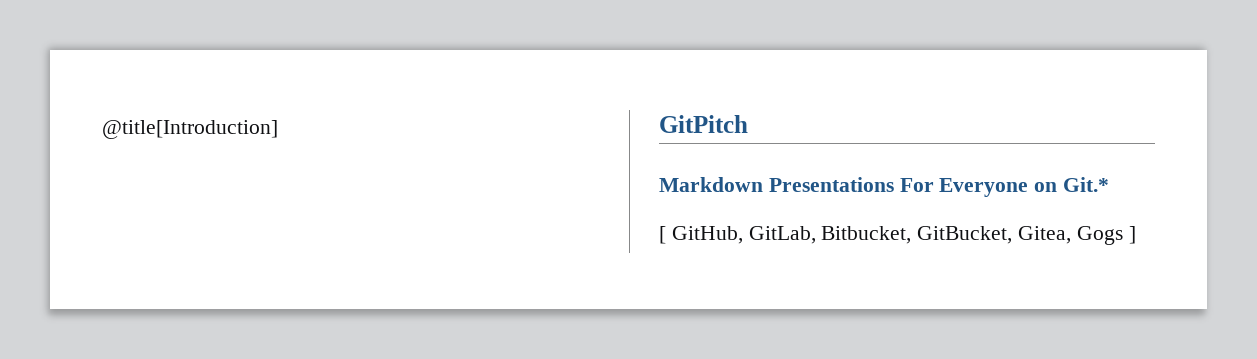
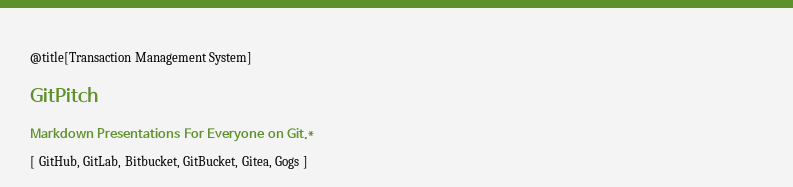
[102,120,278,139] @title[Introduction] -> [30,51,253,65] @title[Transaction Management System]

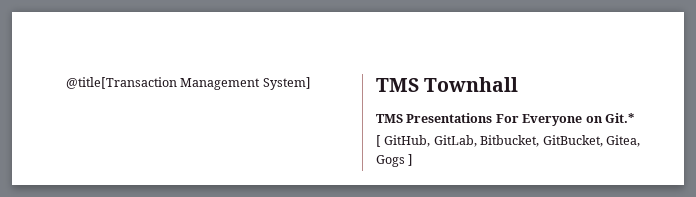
[30,87,98,103] [30,128,94,139] GitPitch // Markdown -> [376,77,519,92] [376,114,403,123] TMS Townhall // TMS

